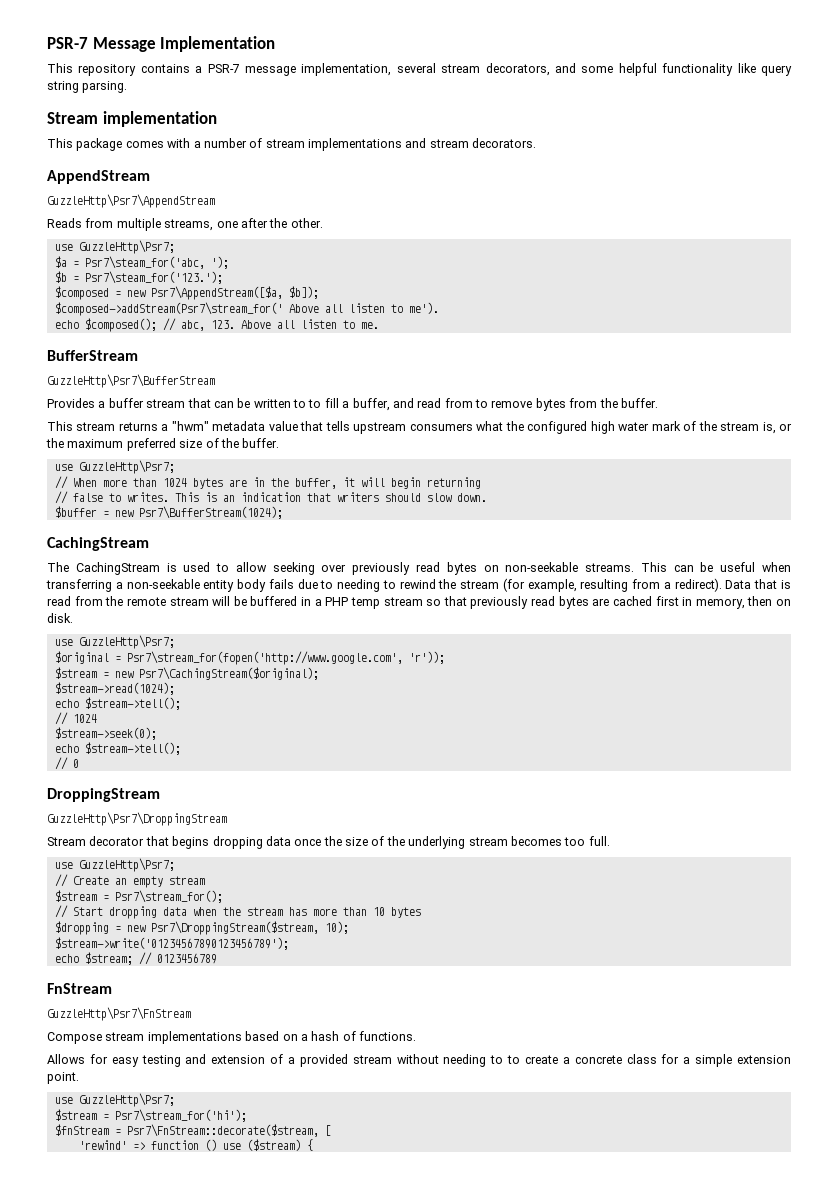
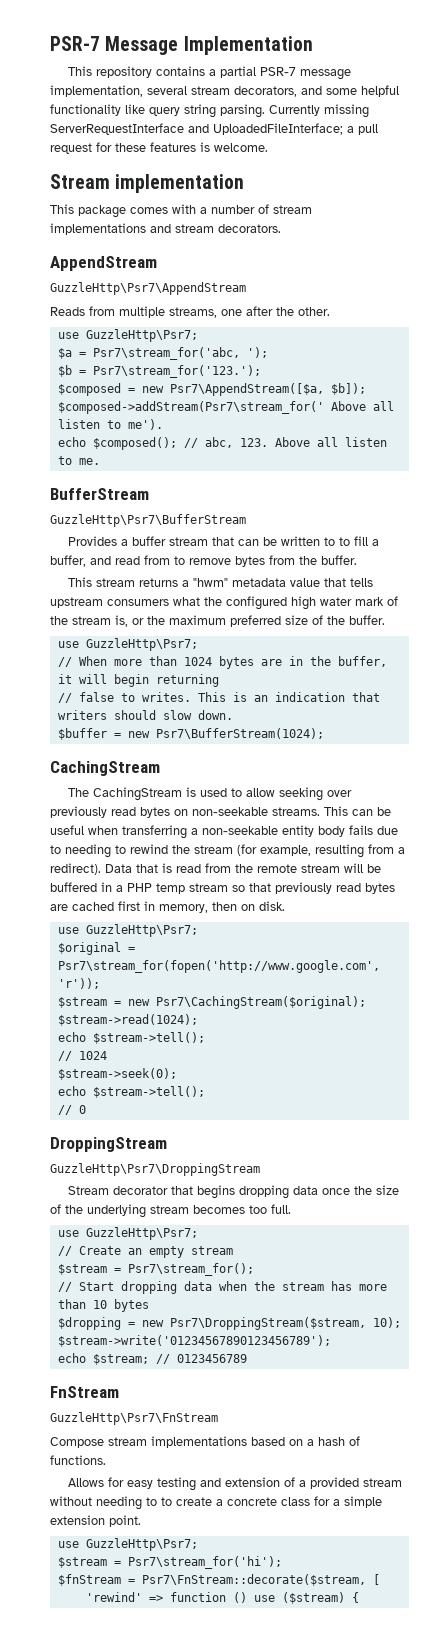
(203, 69) none -> [220,66,257,78] partial
(128, 87) none -> [269,104,369,118] [50,123,378,135] [50,142,268,154] Currently missing ServerRequestInterface and UploadedFileInterface; a pull request for these features is welcome.
[84,256,205,269] Psr7\steam_for('abc, -> [92,347,240,360] Psr7\stream_for('abc,
[84,271,223,284] Psr7\steam_for('123.'); -> [92,365,261,378] Psr7\stream_for('123.');

